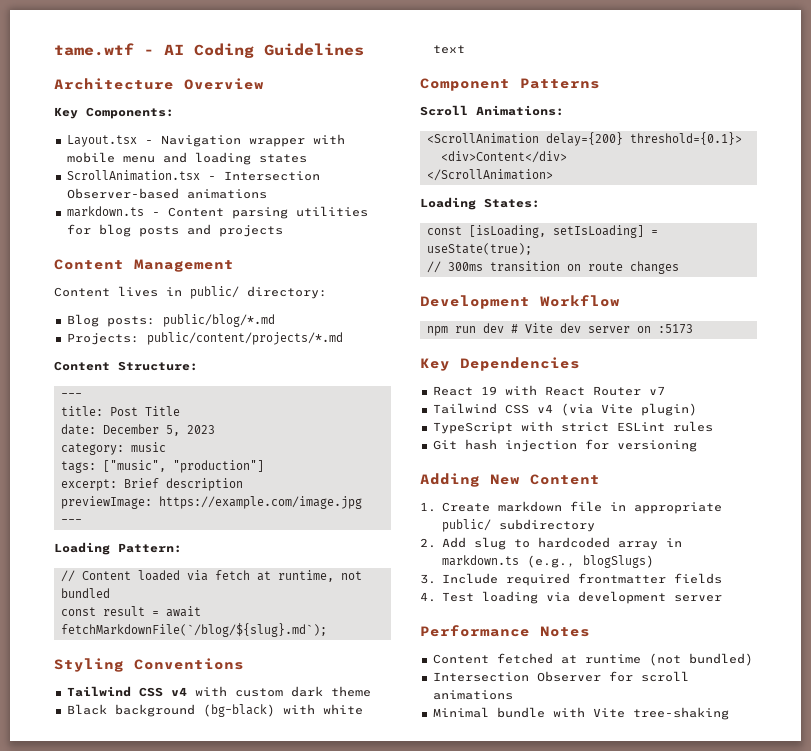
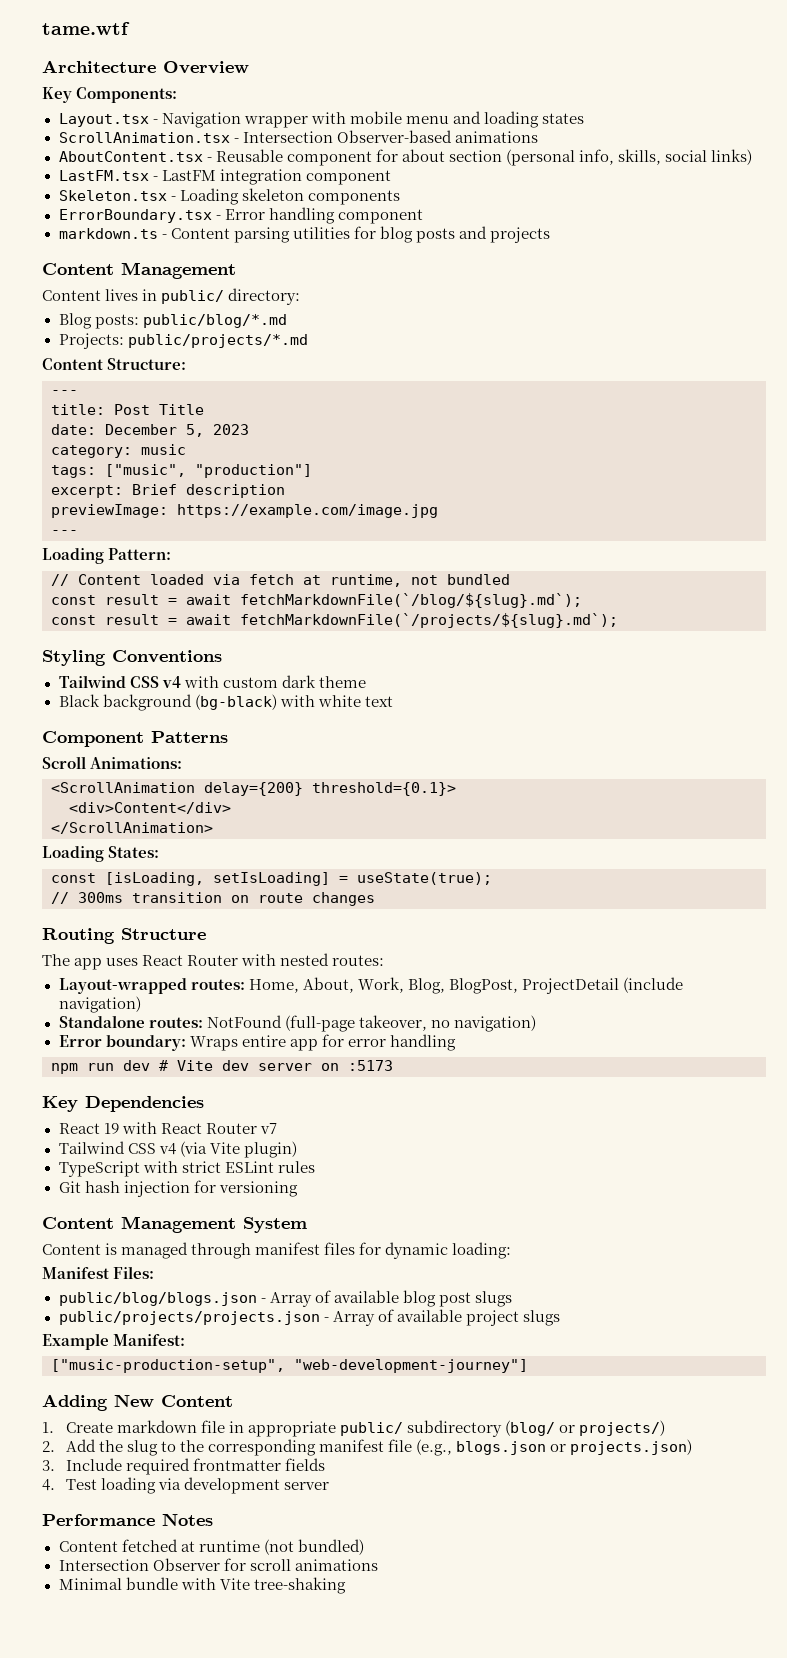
[144,43,364,58] - AI Coding Guidelines -> (130, 28) none
(267, 194) none -> [58,149,753,166] [58,169,391,185] [58,188,400,205] [58,207,423,224] // AboutContent.tsx - Reusable component for about section (personal info, skills, social links) // LastFM.tsx - LastFM integration component // Skeleton.tsx - Loading skeleton components // ErrorBoundary.tsx - Error handling component
[146,332,343,345] public/content/projects/*.md -> [127,334,308,348] public/projects/*.md
(327, 630) none -> [51,613,618,628] // const result = await fetchMarkdownFile(`/projects/${slug}.md`);
[420,295,620,309] Development Workflow -> [42,928,206,944] [42,953,385,970] [58,977,683,994] [58,996,141,1013] [58,1015,536,1032] [58,1034,456,1051] Routing Structure // The app uses React Router with nested routes: // Layout-wrapped routes: Home, About, Work, Blog, BlogPost, ProjectDetail (include navigation) // Standalone routes: NotFound (full-page takeover, no navigation) // Error boundary: Wraps entire app for error handling
(697, 446) none -> [42,1216,307,1233] [42,1242,512,1259] [42,1266,155,1279] [58,1290,512,1307] [58,1309,560,1326] [42,1333,186,1350] [51,1359,528,1373] // Content Management System // Content is managed through manifest files for dynamic loading: // Manifest Files: // public/blog/blogs.json - Array of available blog post slugs // public/projects/projects.json - Array of available project slugs // Example Manifest: // ["music-production-setup", "web-development-journey"]
(595, 525) none -> [505,1420,666,1436] (blog/ or projects/)
(466, 542) none -> [98,1440,123,1452] the
[537,537,682,550] [441,555,654,568] hardcoded array in markdown.ts (e.g., blogSlugs) -> [179,1439,693,1456] the corresponding manifest file (e.g., blogs.json or projects.json)

